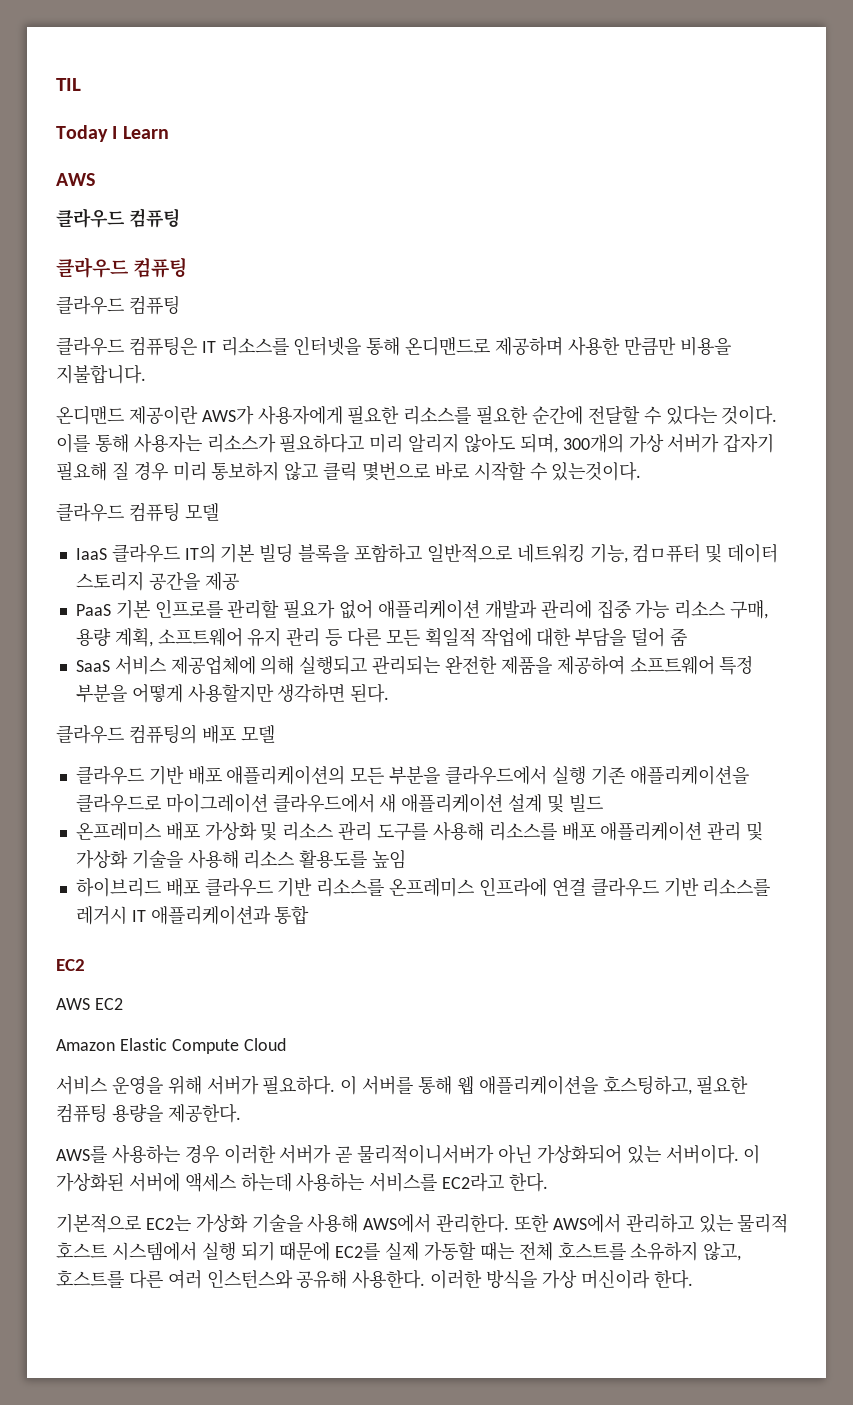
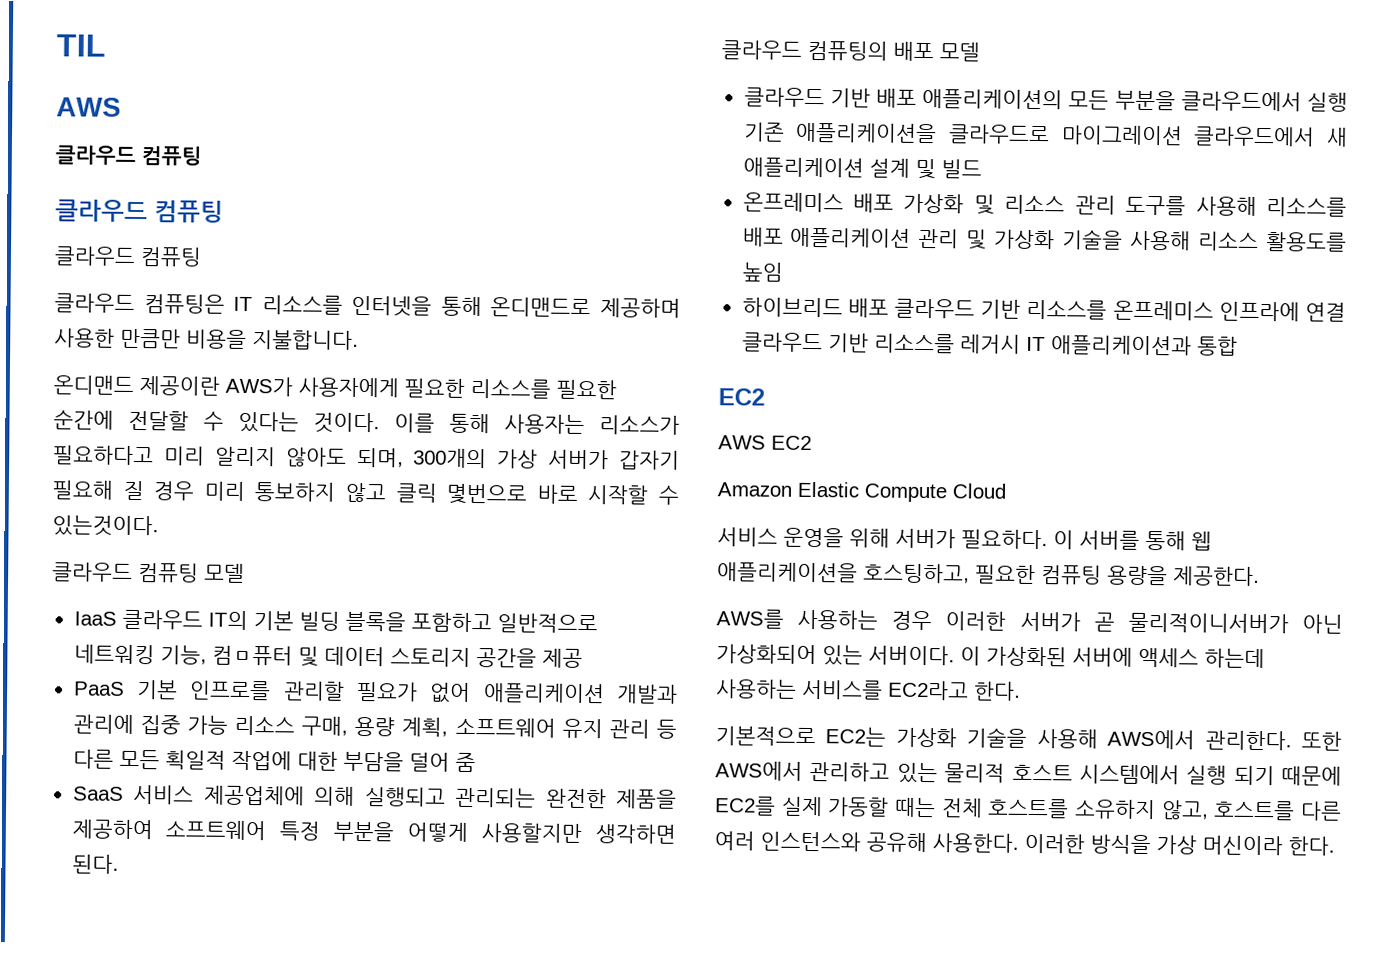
[56,125,169,142] // Today I Learn -> (106, 45) none

